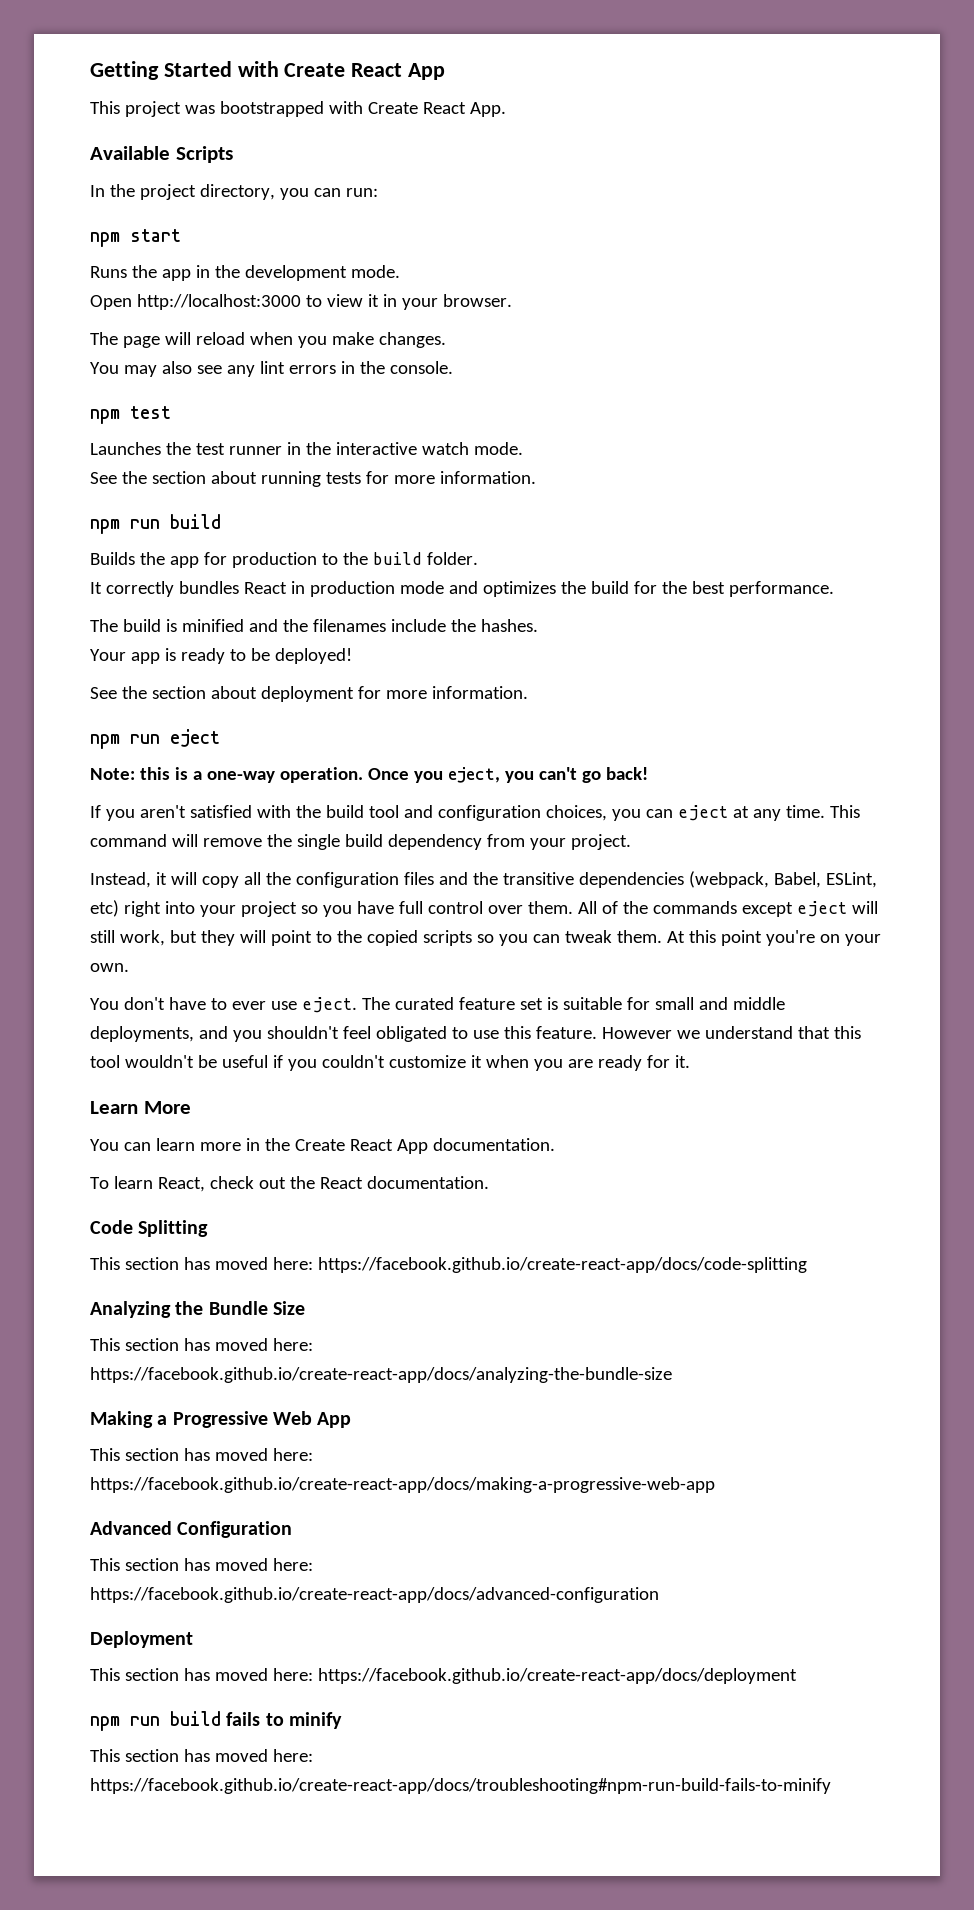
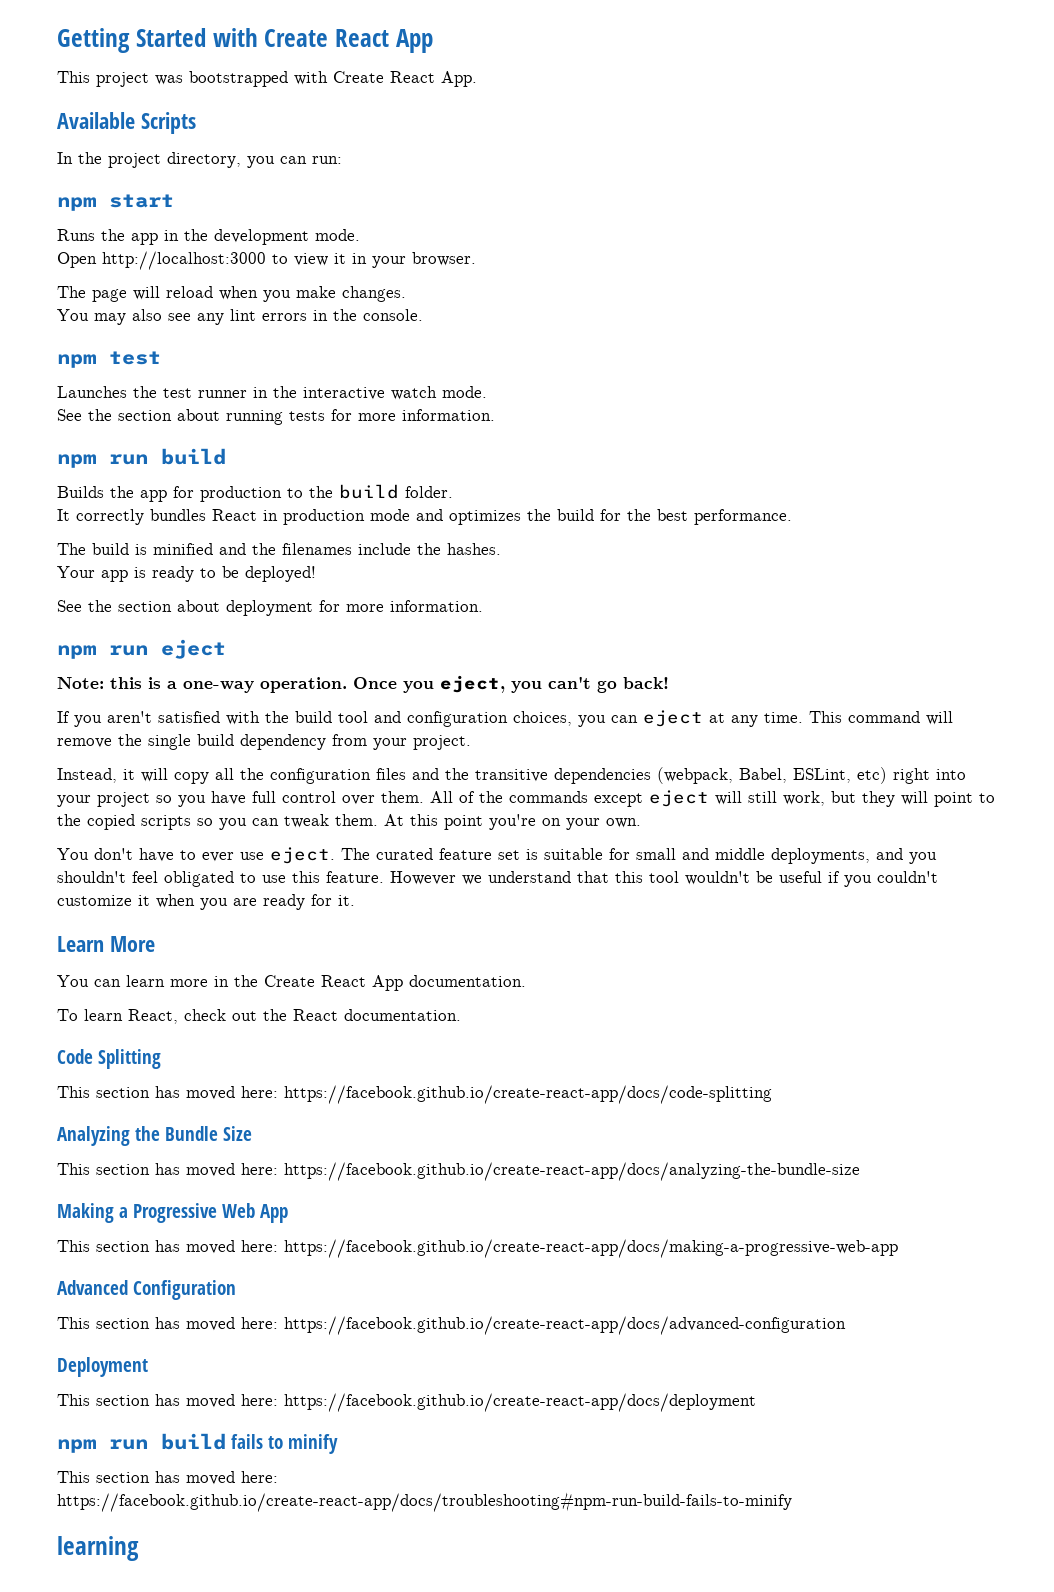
(831, 1786) none -> [57,1536,139,1561] // learning

